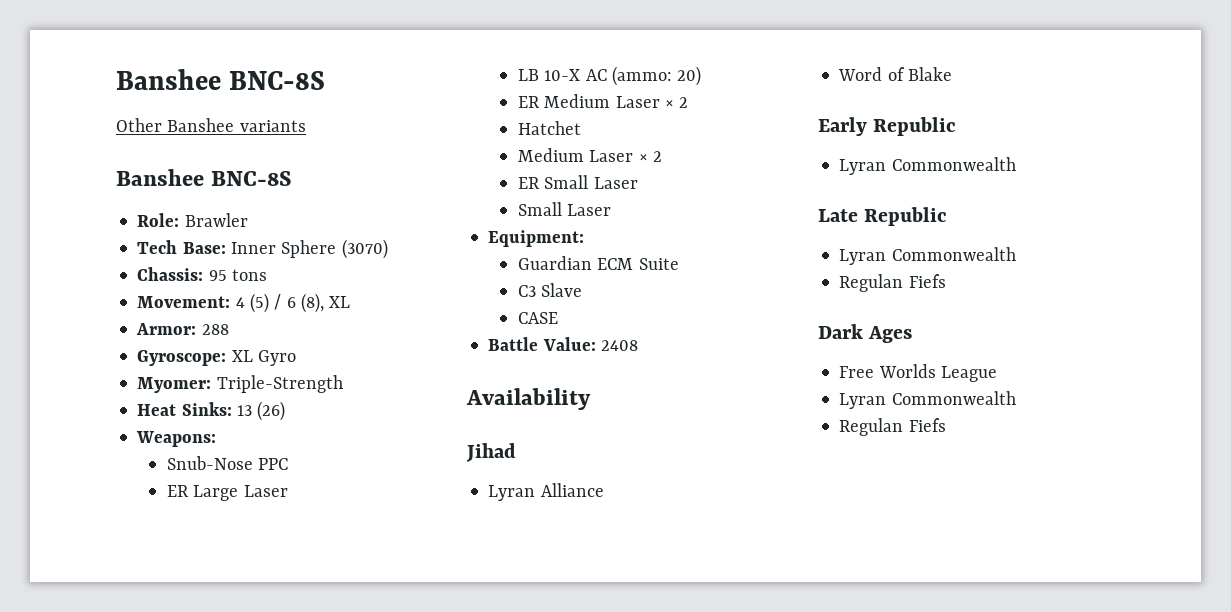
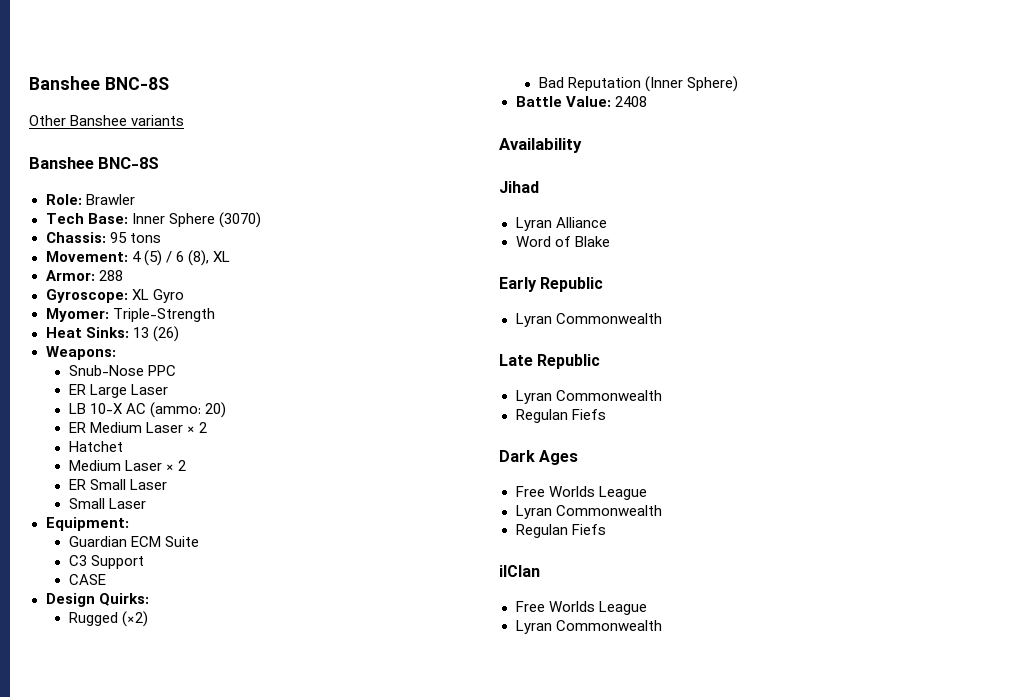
[541,283,583,297] Slave -> [90,555,144,569] Support
(558, 318) none -> [45,593,149,607] [68,611,148,627] [538,76,738,92] // Design Quirks: // Rugged (×2) // Bad Reputation (Inner Sphere)
(946, 425) none -> [499,565,540,577] [515,601,647,615] [515,620,662,634] // ilClan // Free Worlds League // Lyran Commonwealth

